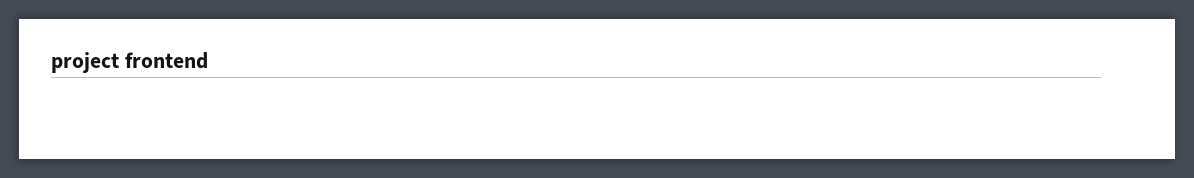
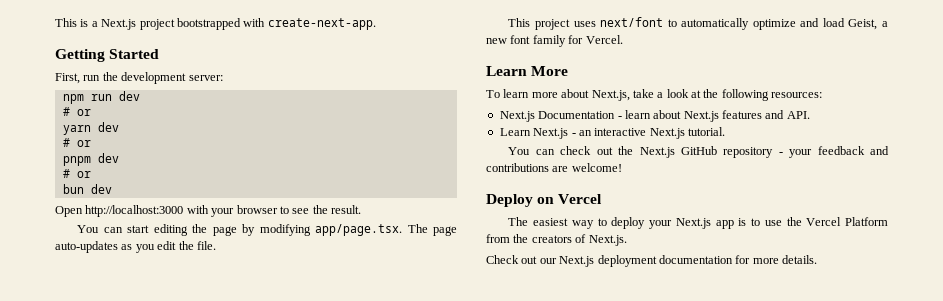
[51,52,208,73] project frontend -> [55,18,376,30] [55,49,160,62] [55,72,223,84] [62,91,140,104] [62,107,91,116] [62,122,119,135] [62,138,91,147] [62,153,119,166] [62,169,91,178] [62,184,112,194] [55,205,361,217] [77,224,458,236] [55,241,216,253] [508,17,888,30] [486,35,623,47] [486,66,569,76] [486,89,823,101] [499,110,810,122] [499,127,725,139] [508,146,889,158] [486,163,622,172] [486,194,603,207] [508,217,888,229] [486,234,627,246] [486,255,817,267] This is a Next.js project bootstrapped with create-next-app. // Getting Started // First, run the development server: // npm run dev // # or // yarn dev // # or // pnpm dev // # or // bun dev // Open http://localhost:3000 with your browser to see the result. // You can start editing the page by modifying app/page.tsx. The page auto-updates as you edit the file. // This project uses next/font to automatically optimize and load Geist, a new font family for Vercel. // Learn More // To learn more about Next.js, take a look at the following resources: // Next.js Documentation - learn about Next.js features and API. // Learn Next.js - an interactive Next.js tutorial. // You can check out the Next.js GitHub repository - your feedback and contributions are welcome! // Deploy on Vercel // The easiest way to deploy your Next.js app is to use the Vercel Platform from the creators of Next.js. // Check out our Next.js deployment documentation for more details.

